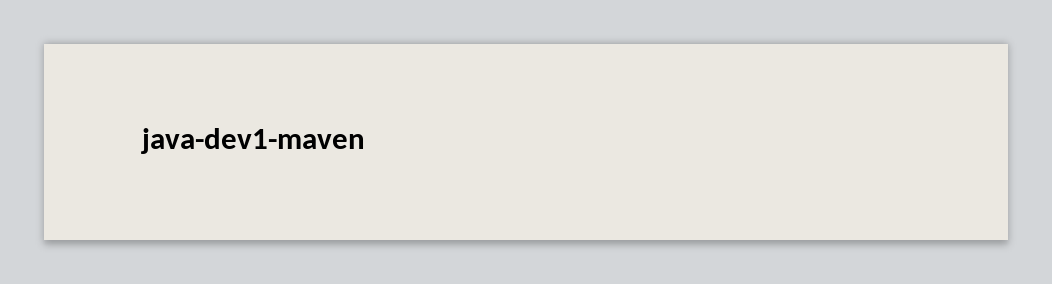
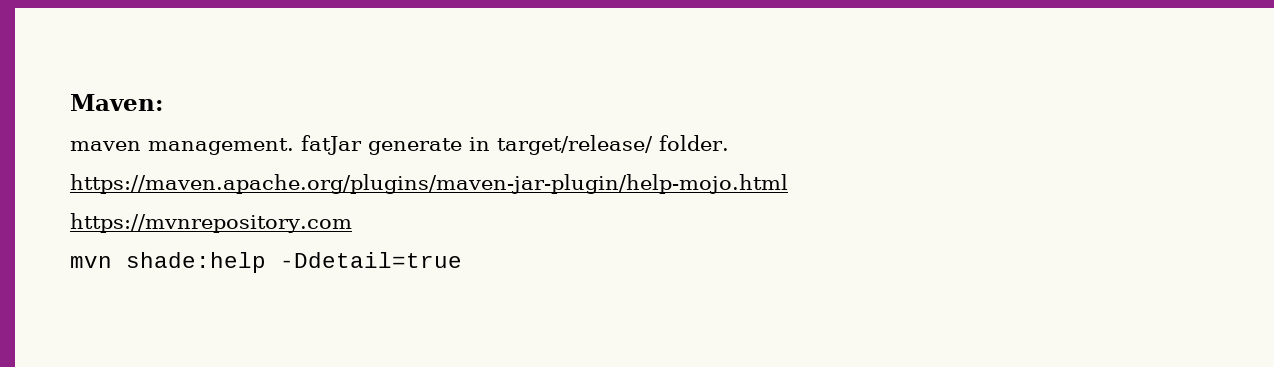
[141,128,365,154] java-dev1-maven -> [70,94,163,111] [70,135,729,155] [70,174,788,194] [70,213,352,233] [70,252,462,273] Maven: // maven management. fatJar generate in target/release/ folder. // https://maven.apache.org/plugins/maven-jar-plugin/help-mojo.html // https://mvnrepository.com // mvn shade:help -Ddetail=true

